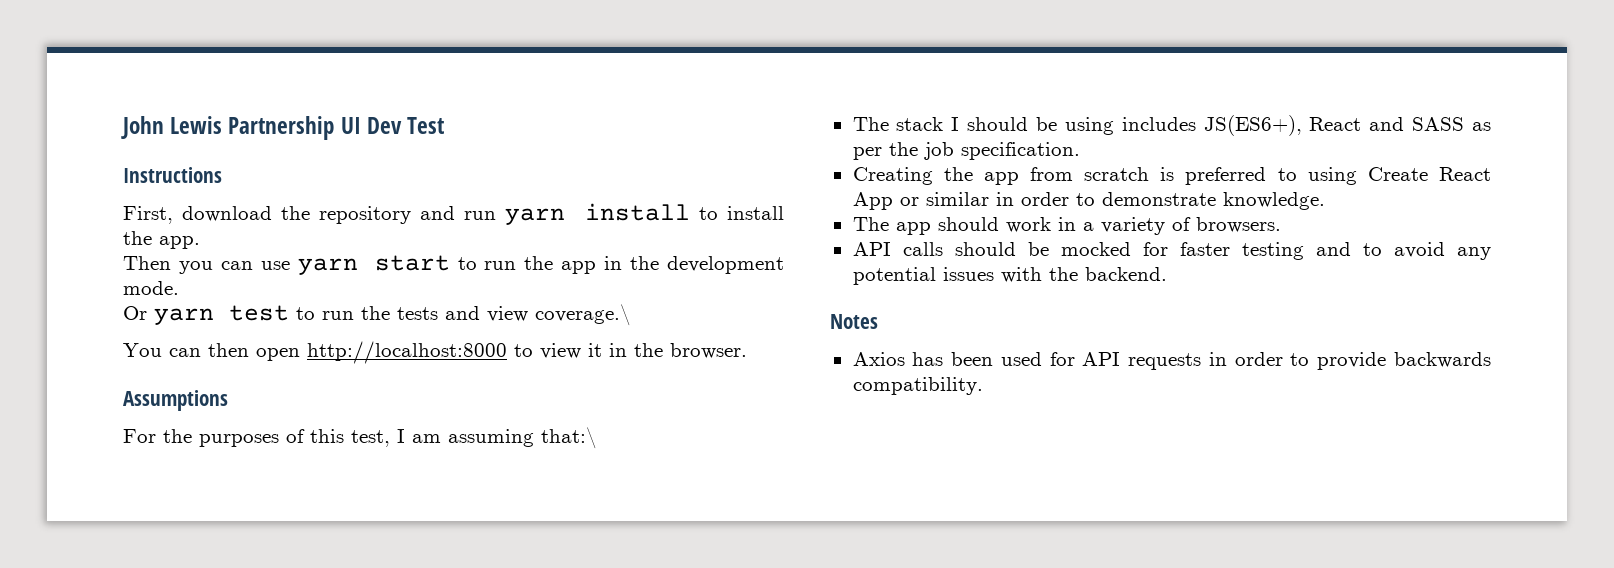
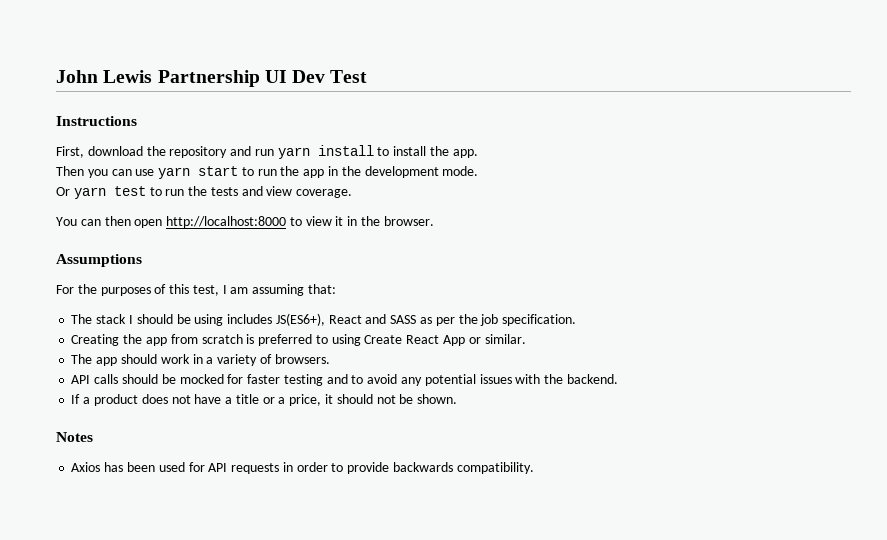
[535,304,631,326] coverage.\ -> [296,189,353,198] coverage.
[541,427,597,449] that:\ -> [308,284,337,294] that:
[925,192,1325,210] similar in order to demonstrate knowledge. -> [484,334,526,344] similar.
(1167, 274) none -> [71,394,458,406] // If a product does not have a title or a price, it should not be shown.

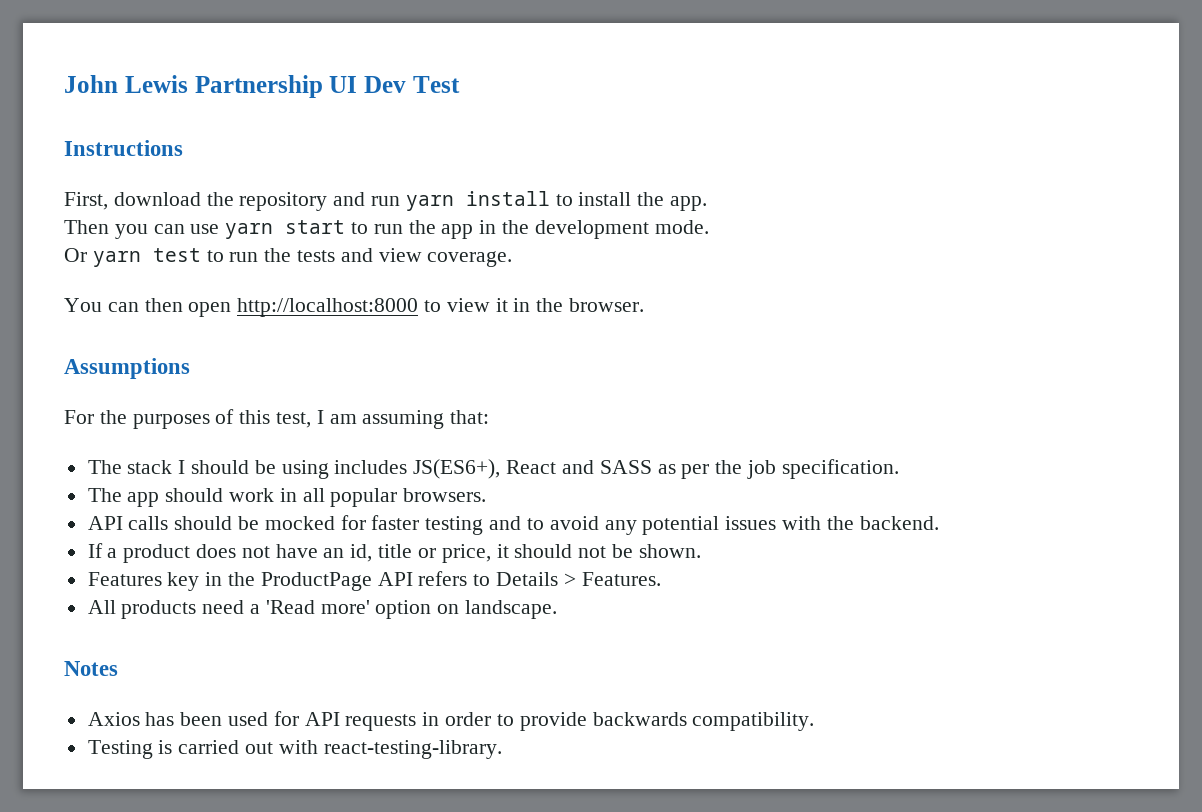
[71,334,526,346] // Creating the app from scratch is preferred to using Create React App or similar. -> (899, 469) none
[206,354,272,366] a variety of -> [302,488,398,507] all popular
[225,397,233,404] a -> [323,544,373,562] an id,
[278,397,286,404] a -> (436, 553) none
(458, 399) none -> [87,571,661,591] [87,600,558,619] // Features key in the ProductPage API refers to Details > Features. // All products need a 'Read more' option on landscape.
(534, 468) none -> [87,740,502,759] // Testing is carried out with react-testing-library.

